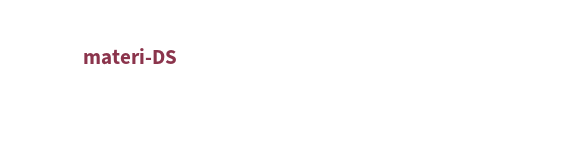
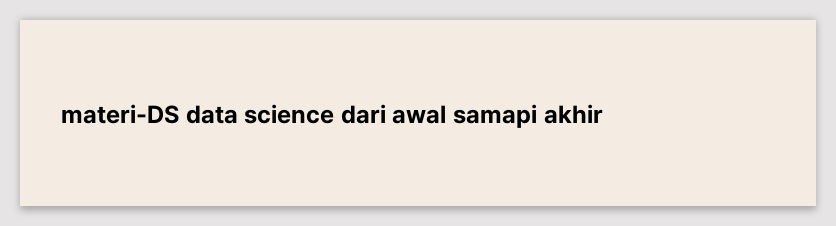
(177, 56) none -> [185,104,603,128] data science dari awal samapi akhir

